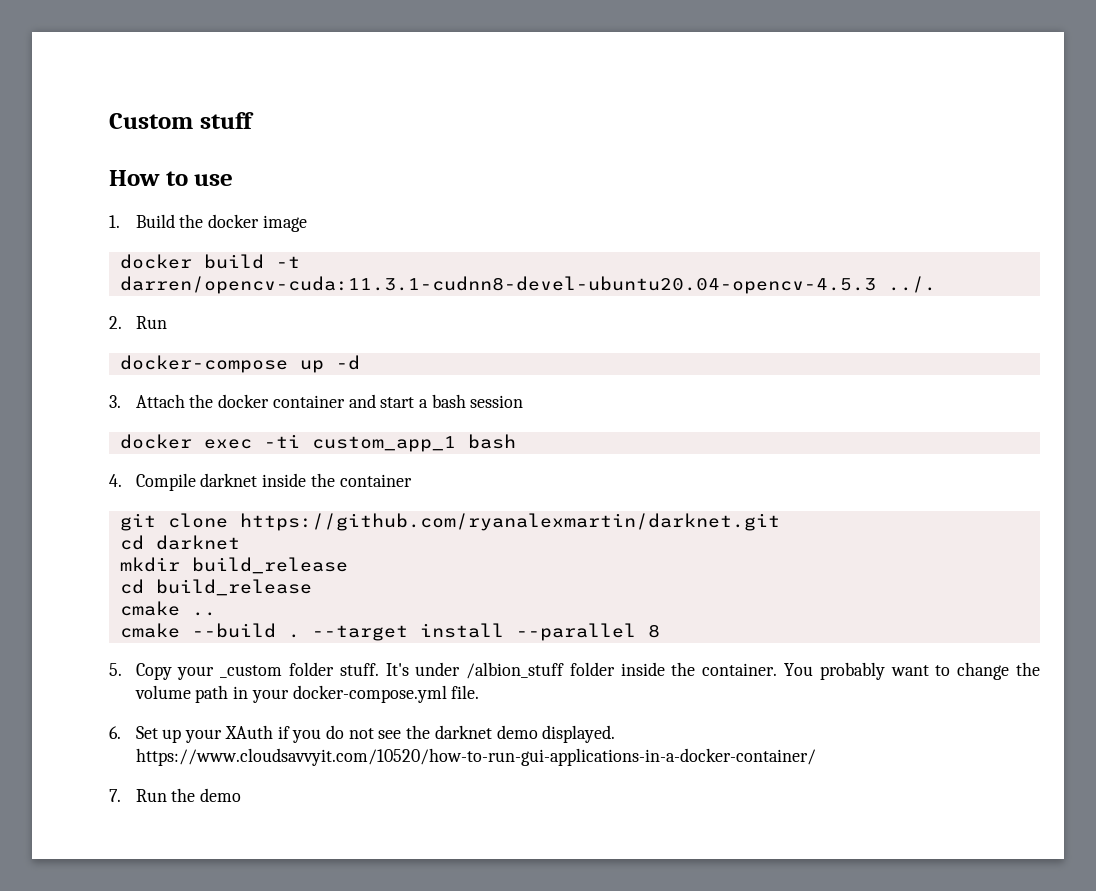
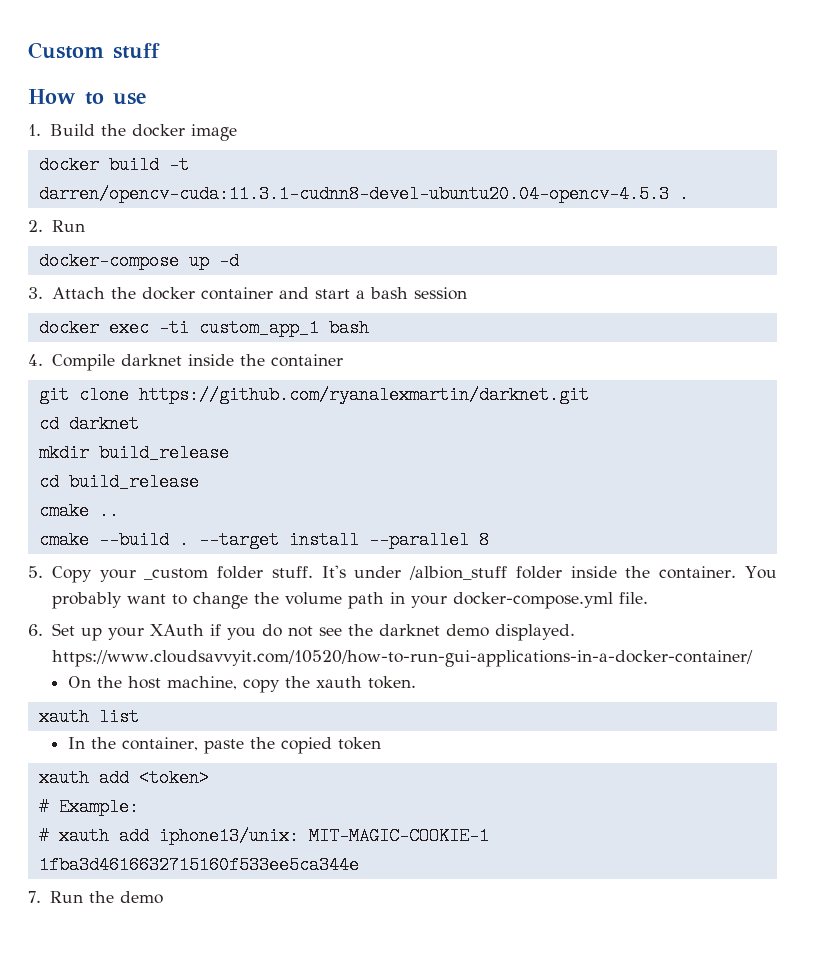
[887,276,936,293] ../. -> [678,185,689,203] .
(816, 757) none -> [68,676,417,693] [38,708,139,726] [68,737,382,754] [38,769,209,787] [38,798,139,816] [38,827,489,845] [38,856,359,874] // On the host machine, copy the xauth token. // xauth list // In the container, paste the copied token // xauth add <token> // # Example: // # xauth add iphone13/unix: MIT-MAGIC-COOKIE-1 1fba3d4616632715160f533ee5ca344e

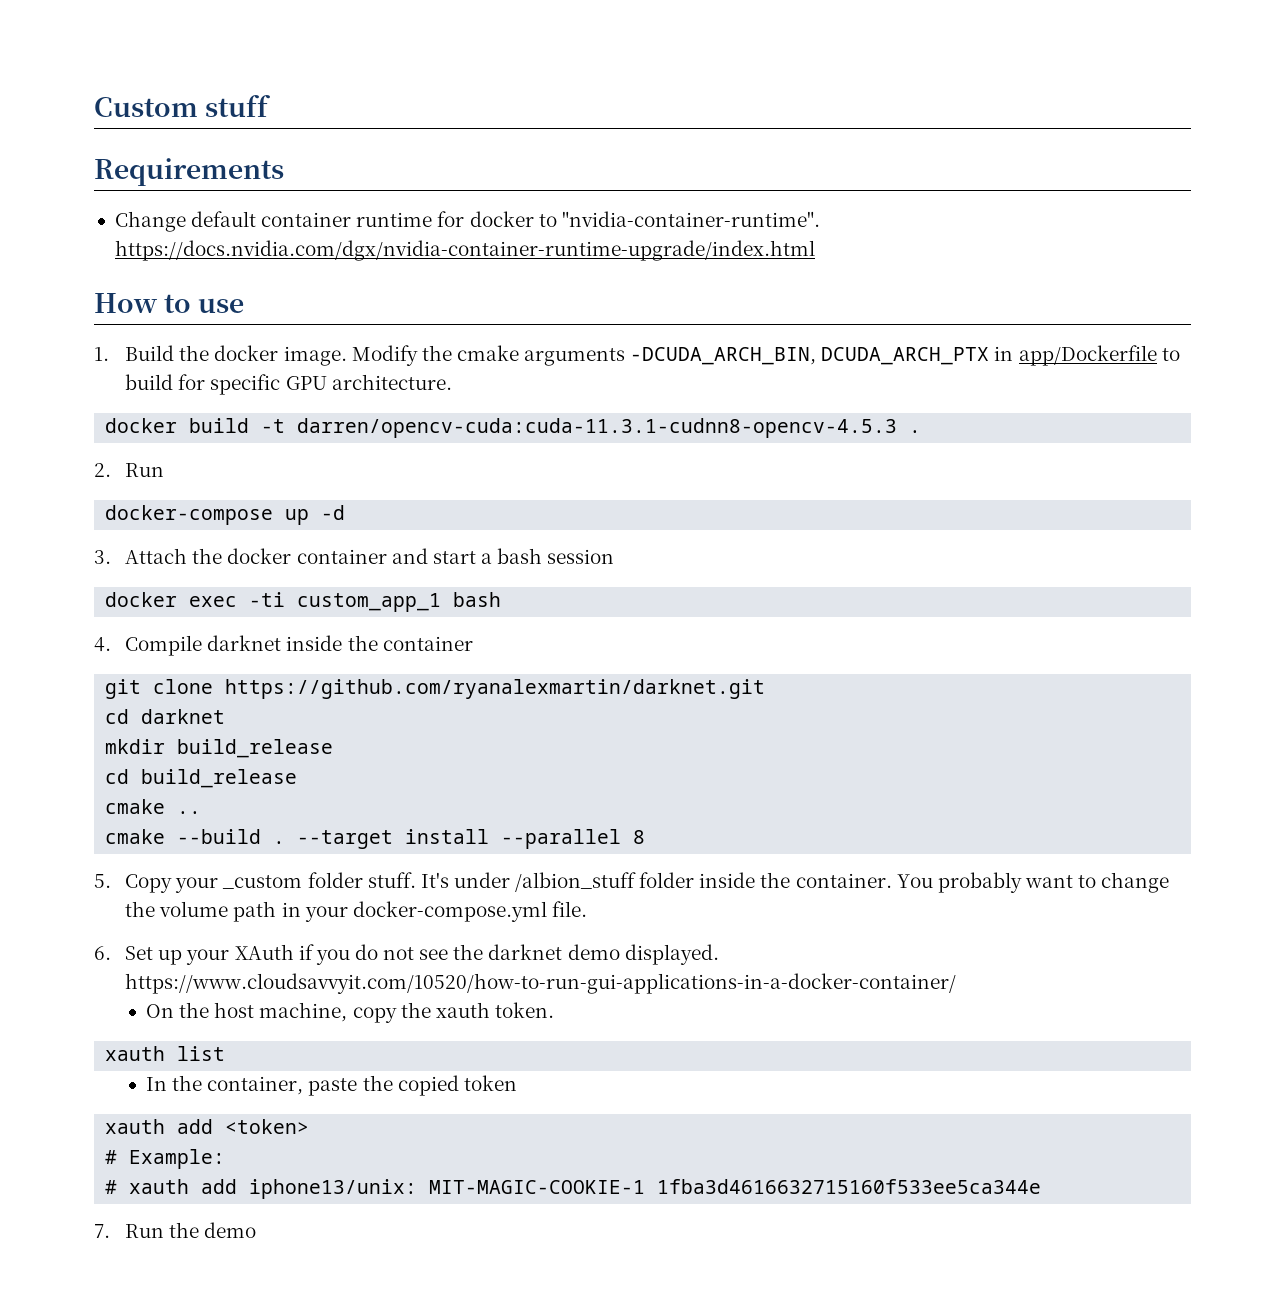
(160, 51) none -> [94,158,284,186] [114,211,820,232] [114,240,815,261] // Requirements // Change default container runtime for docker to "nvidia-container-runtime". https://docs.nvidia.com/dgx/nvidia-container-runtime-upgrade/index.html
[190,124,237,141] image -> [283,345,1180,366] [125,374,452,395] image. Modify the cmake arguments -DCUDA_ARCH_BIN, DCUDA_ARCH_PTX in app/Dockerfile to build for specific GPU architecture.
[38,185,669,203] darren/opencv-cuda:11.3.1-cudnn8-devel-ubuntu20.04-opencv-4.5.3 -> [297,418,898,438] darren/opencv-cuda:cuda-11.3.1-cudnn8-opencv-4.5.3

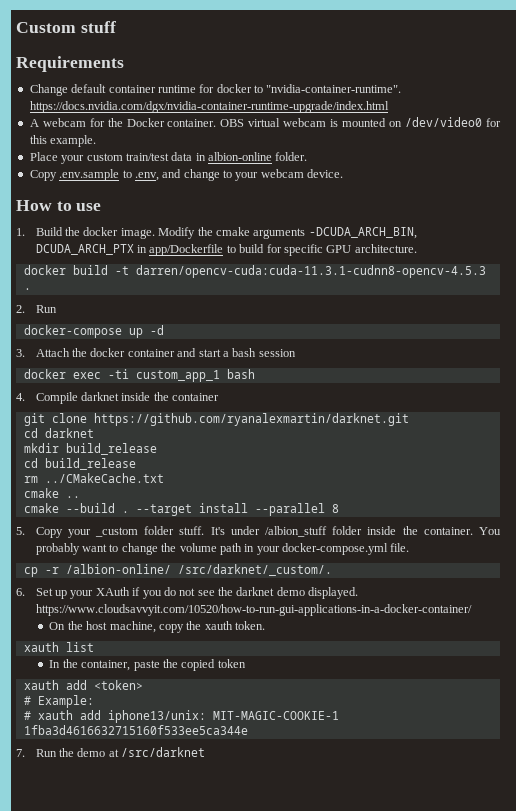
(815, 250) none -> [29,117,501,127] [29,135,97,147] [29,152,308,164] [29,169,344,181] // A webcam for the Docker container. OBS virtual webcam is mounted on /dev/video0 for this example. // Place your custom train/test data in albion-online folder. // Copy .env.sample to .env, and change to your webcam device.
(298, 778) none -> [23,473,164,483] // rm ../CMakeCache.txt
(587, 909) none -> [23,564,332,577] // cp -r /albion-online/ /src/darknet/_custom/.
(257, 1230) none -> [108,747,206,757] at /src/darknet

